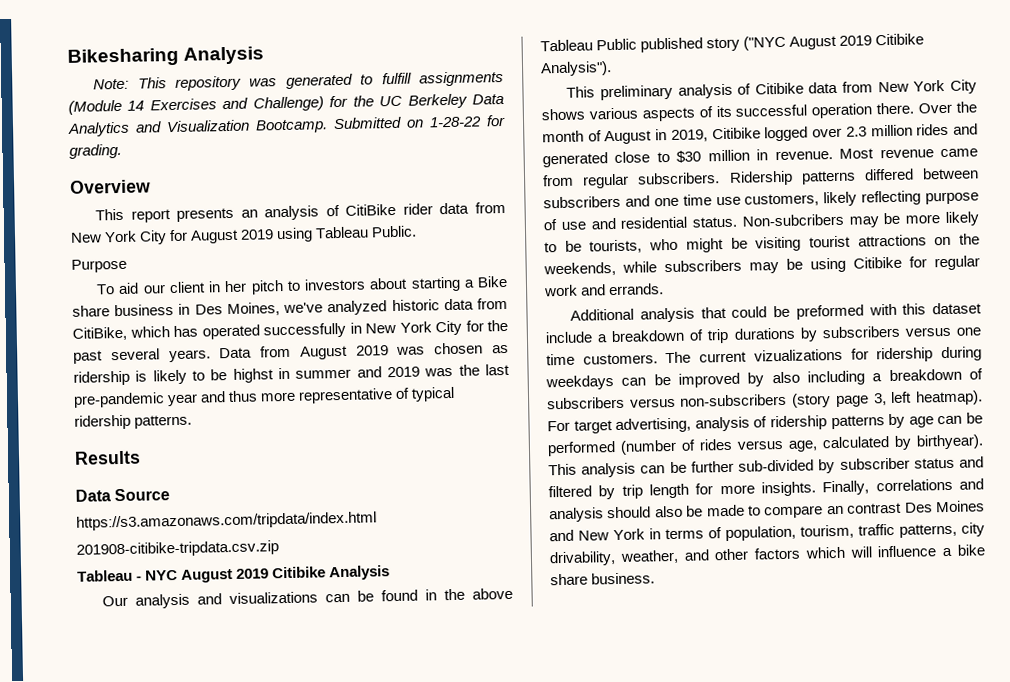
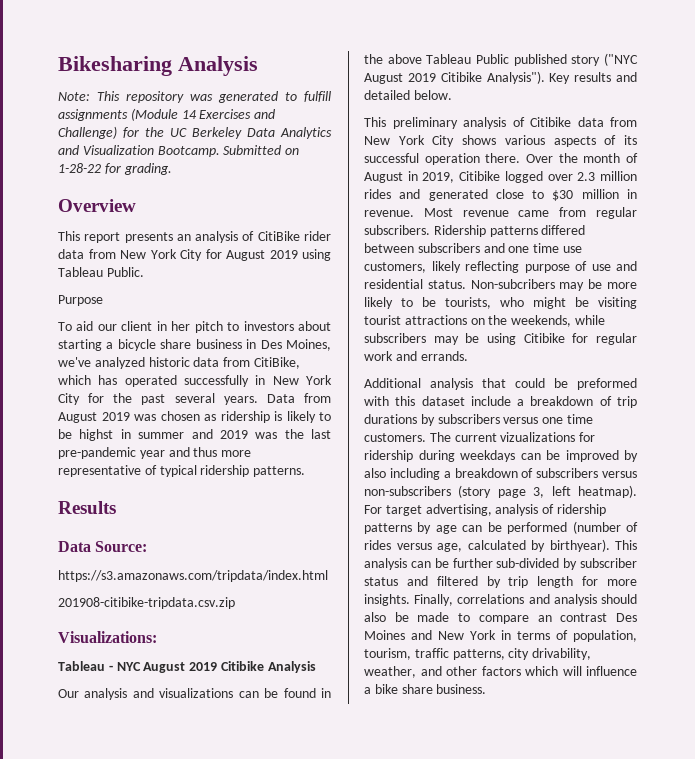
[477,275,508,288] Bike -> [117,339,156,351] bicycle
[114,488,171,502] Source -> [95,541,148,552] Source:
(279, 549) none -> [58,631,157,643] // Visualizations:
(612, 69) none -> [549,72,637,84] [364,90,452,100] Key results and detailed below.

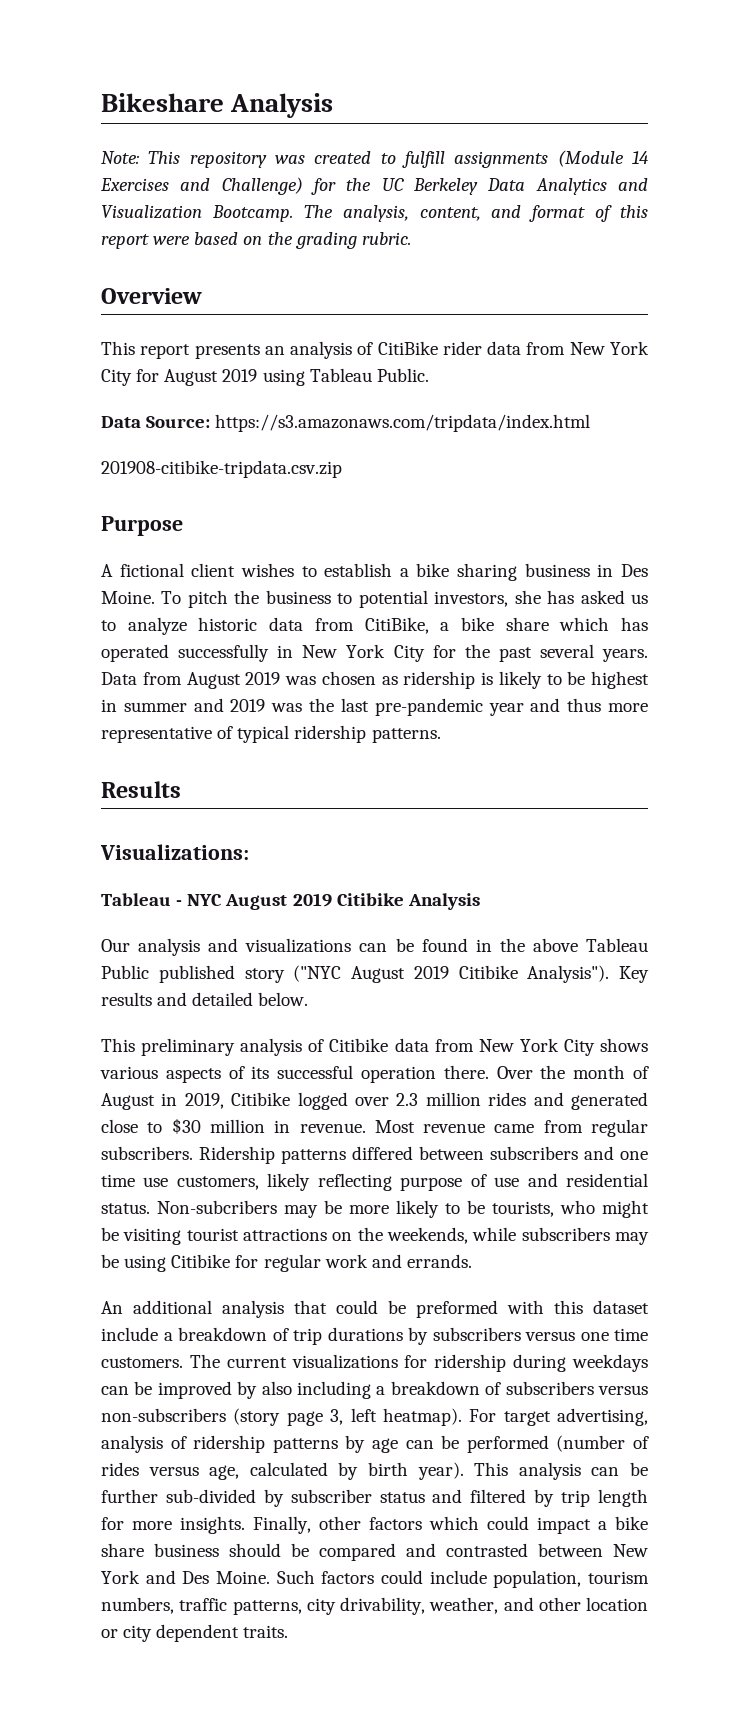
[58,56,172,76] Bikesharing -> [101,93,224,112] Bikeshare
[218,91,278,103] generated -> [314,151,372,164] created
[223,145,300,155] [58,163,172,175] Submitted on 1-28-22 for grading. -> [303,205,648,222] [101,232,411,249] The analysis, content, and format of this report were based on the grading rubric.
[58,295,103,306] [58,321,332,333] [58,339,331,351] [58,357,145,369] Purpose // To aid our client in her pitch to investors about starting a bicycle share business in Des Moines, we've analyzed -> [101,414,591,432] [101,460,342,478] [101,516,183,536] [101,563,648,581] [101,590,648,608] [101,617,187,635] Data Source: https://s3.amazonaws.com/tripdata/index.html // 201908-citibike-tripdata.csv.zip // Purpose // A fictional client wishes to establish a bike sharing business in Des Moine. To pitch the business to potential investors, she has asked us to analyze
(300, 363) none -> [440,617,549,631] a bike share
[79,429,114,441] highst -> [591,671,649,689] highest
[58,541,148,552] [58,570,328,582] [58,597,235,609] // Data Source: // https://s3.amazonaws.com/tripdata/index.html // 201908-citibike-tripdata.csv.zip -> (181, 789) none
[364,378,421,388] Additional -> [101,1300,212,1314] An additional
[500,432,576,442] vizualizations -> [291,1354,398,1369] visualizations
[549,539,610,552] birthyear). -> [368,1462,464,1480] birth year).
[457,594,637,606] [364,612,637,624] [364,630,637,642] [364,648,411,660] correlations and analysis should also be made to compare an contrast Des Moines and New York in terms of population, tourism, -> [319,1516,648,1534] [101,1543,648,1561] [101,1570,650,1588] [101,1597,174,1614] other factors which could impact a bike share business should be compared and contrasted between New York and Des Moine. Such factors could include population, tourism numbers,
[481,666,637,676] [364,684,487,694] factors which will influence a bike share business. -> [586,1597,648,1611] [101,1624,289,1642] location or city dependent traits.

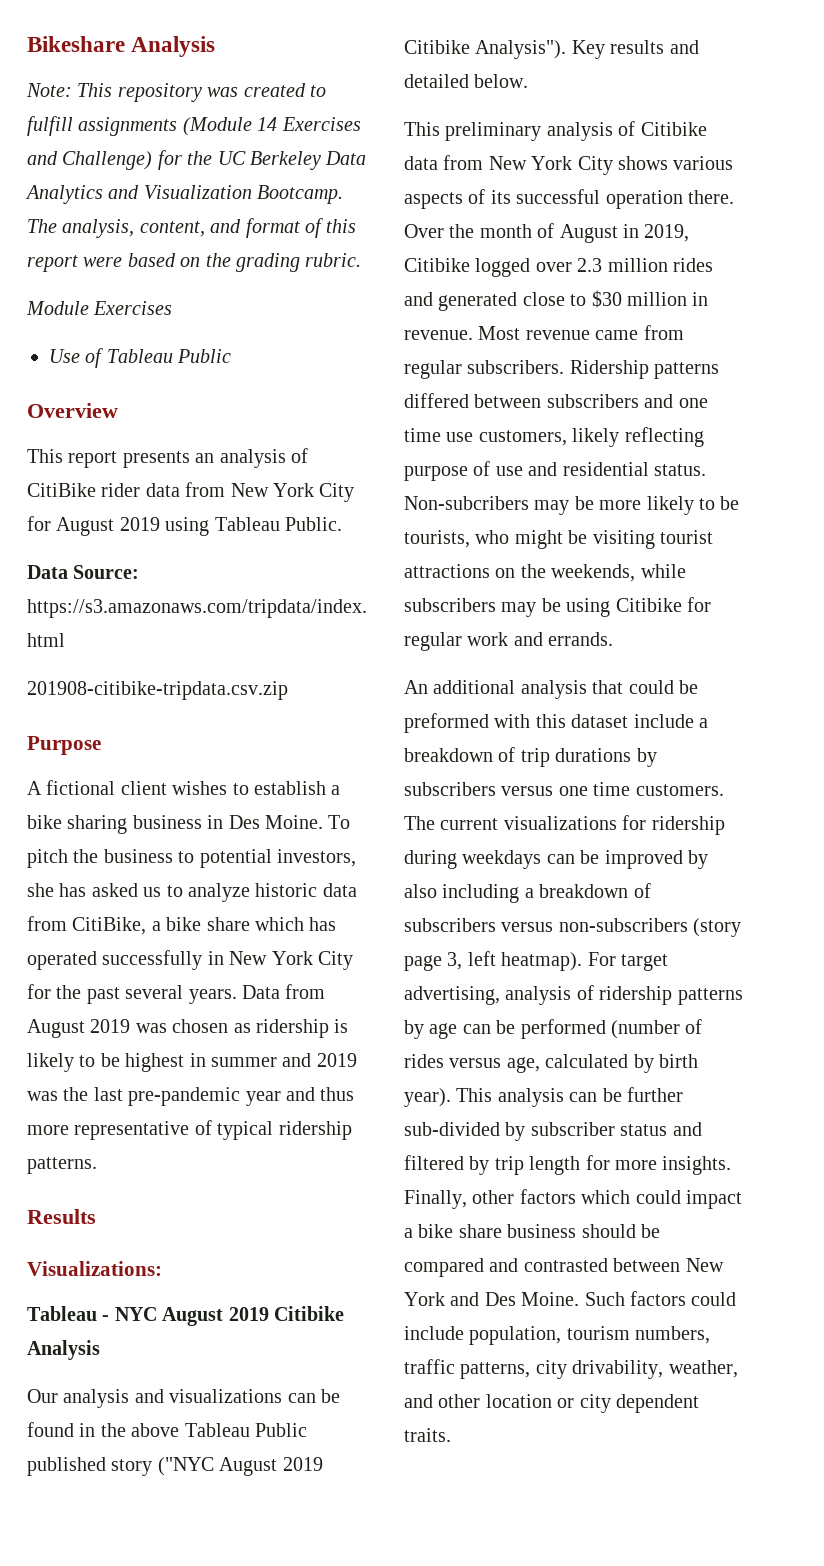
(411, 238) none -> [26,301,173,315] [49,348,232,368] // Module Exercises // Use of Tableau Public

